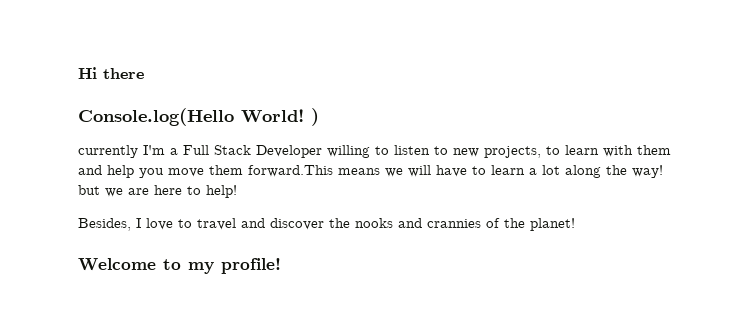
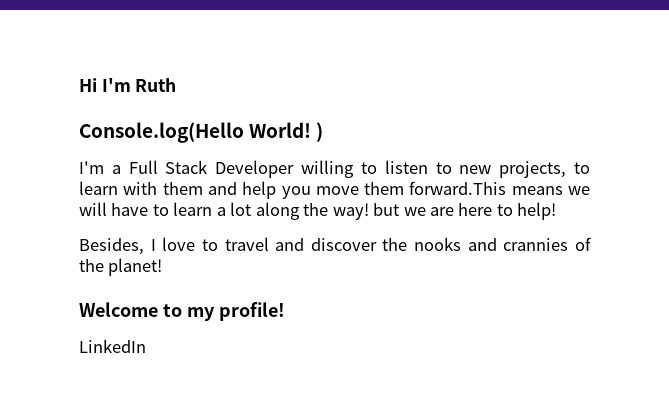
[103,68,144,79] there -> [101,78,177,92] I'm Ruth
[78,145,138,158] currently -> (324, 132) none
(281, 266) none -> [79,339,146,353] // LinkedIn

